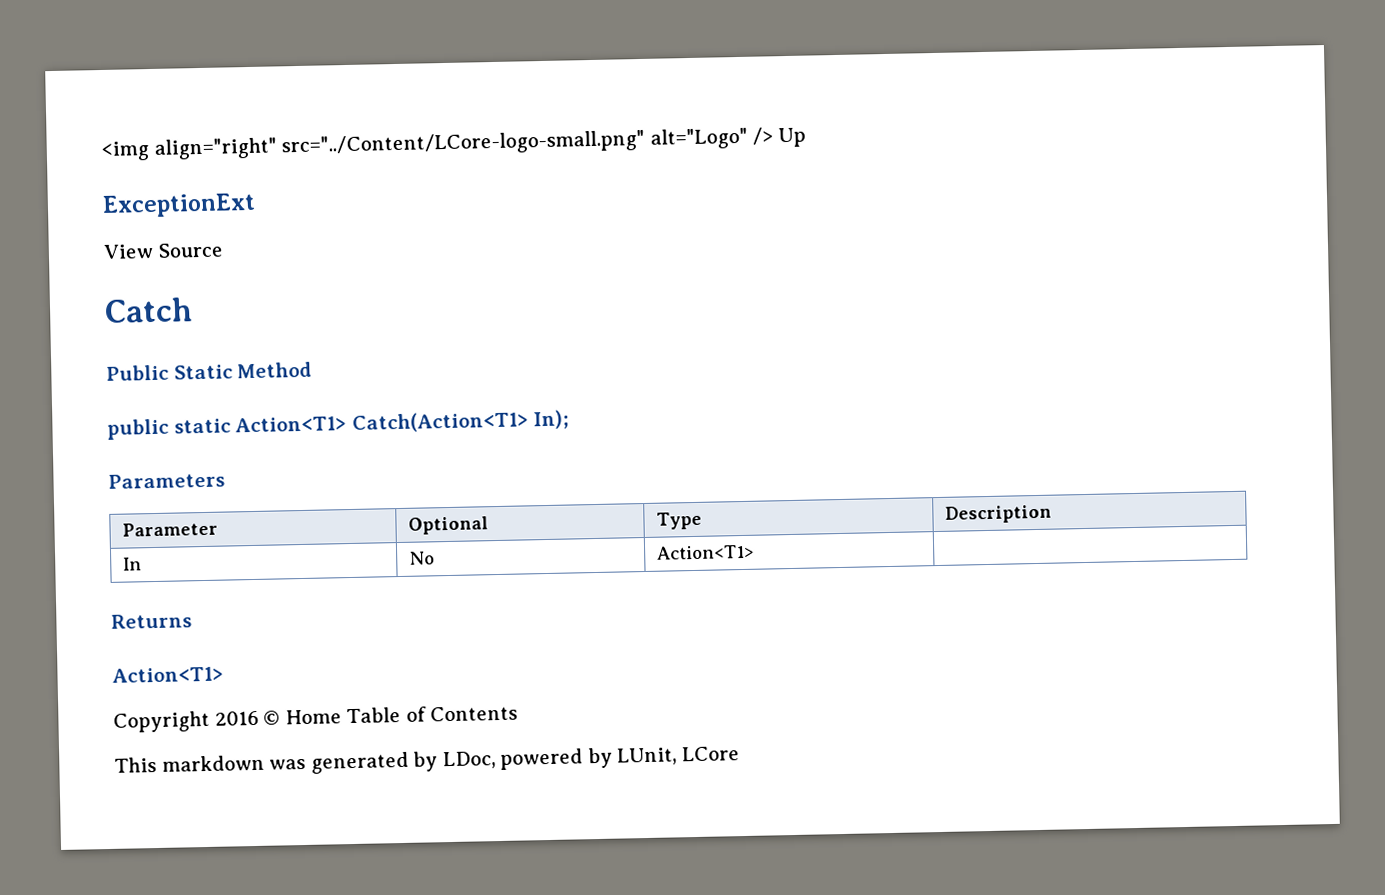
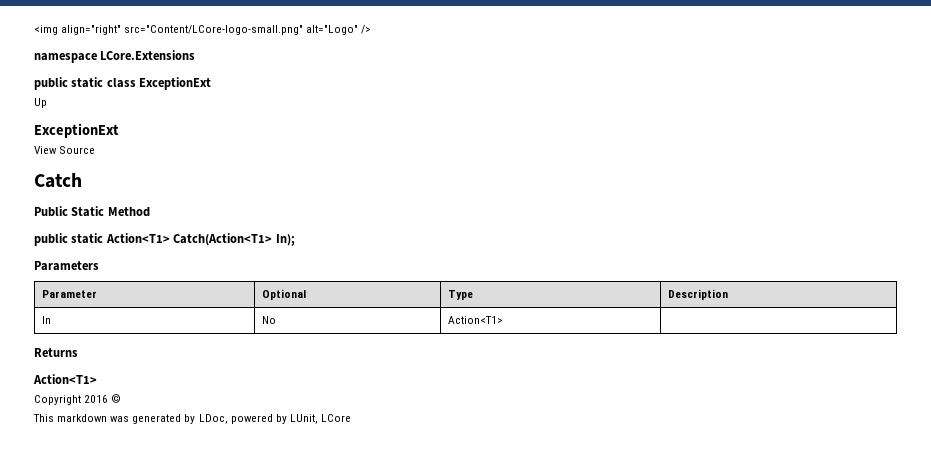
[281,129,646,158] src="../Content/LCore-logo-small.png" -> [124,25,304,35] src="Content/LCore-logo-small.png"
(774, 136) none -> [34,50,196,63] [34,77,212,90] // namespace LCore.Extensions // public static class ExceptionExt //
[284,705,519,725] Home Table of Contents -> (122, 398) none

